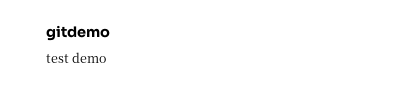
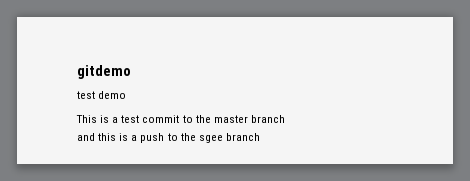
(107, 57) none -> [76,115,285,123] [77,133,260,143] // This is a test commit to the master branch // and this is a push to the sgee branch

